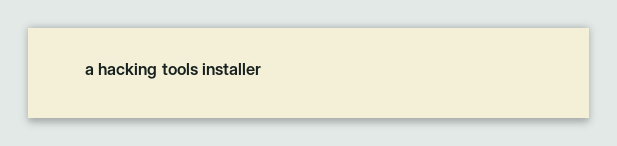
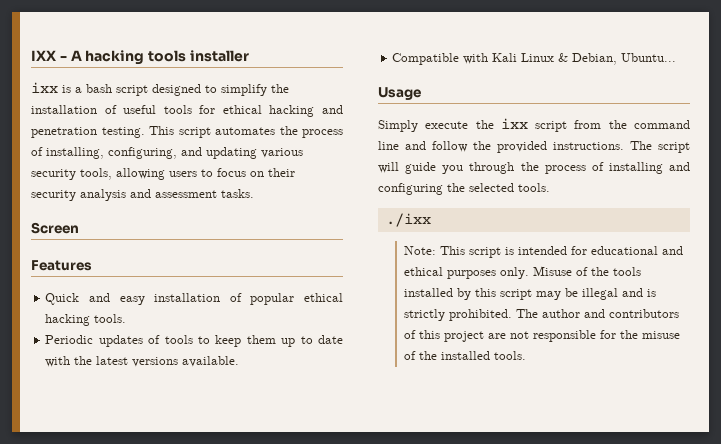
[85,66,94,75] a -> [31,50,82,61] IXX - A
(262, 69) none -> [31,82,289,96] [31,105,343,117] [31,126,343,138] [31,147,303,159] [31,168,295,180] [31,189,254,201] [31,222,79,234] [31,260,92,271] [45,293,343,305] [45,314,127,326] [45,335,343,347] [45,356,240,367] [392,53,677,65] [378,87,421,100] [378,118,690,132] [378,141,690,153] [378,162,690,174] [378,183,550,195] [385,213,431,227] [403,246,683,258] [403,266,641,279] [403,288,656,300] [403,309,679,321] [403,330,680,342] [403,351,526,360] // ixx is a bash script designed to simplify the installation of useful tools for ethical hacking and penetration testing. This script automates the process of installing, configuring, and updating various security tools, allowing users to focus on their security analysis and assessment tasks. // Screen // Features // Quick and easy installation of popular ethical hacking tools. // Periodic updates of tools to keep them up to date with the latest versions available. // Compatible with Kali Linux & Debian, Ubuntu... // Usage // Simply execute the ixx script from the command line and follow the provided instructions. The script will guide you through the process of installing and configuring the selected tools. // ./ixx // Note: This script is intended for educational and ethical purposes only. Misuse of the tools installed by this script may be illegal and is strictly prohibited. The author and contributors of this project are not responsible for the misuse of the installed tools.

